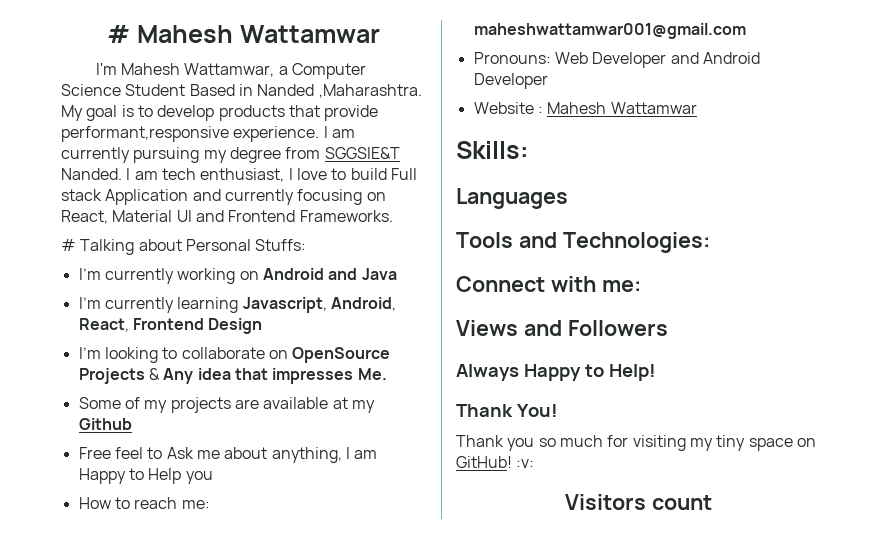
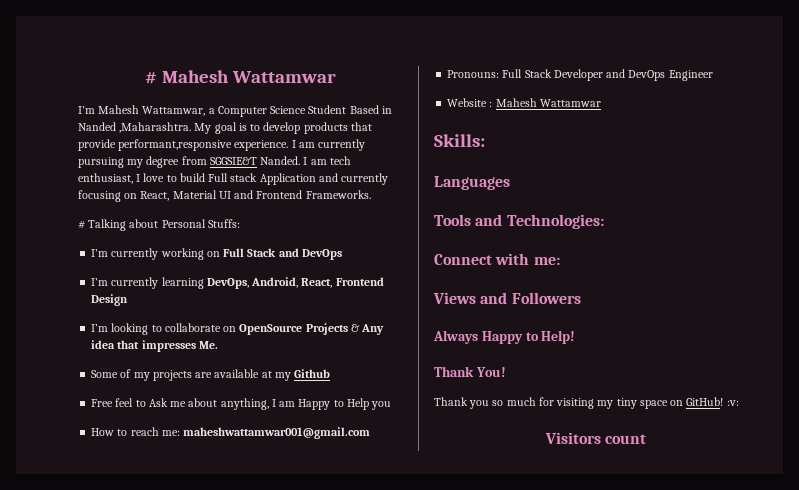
[262,268,397,280] Android and Java -> [223,248,342,260] Full Stack and DevOps
[242,297,327,313] Javascript, -> [206,278,249,289] DevOps,
[554,52,760,68] [473,73,548,89] Web Developer and Android Developer -> [502,69,713,81] Full Stack Developer and DevOps Engineer

